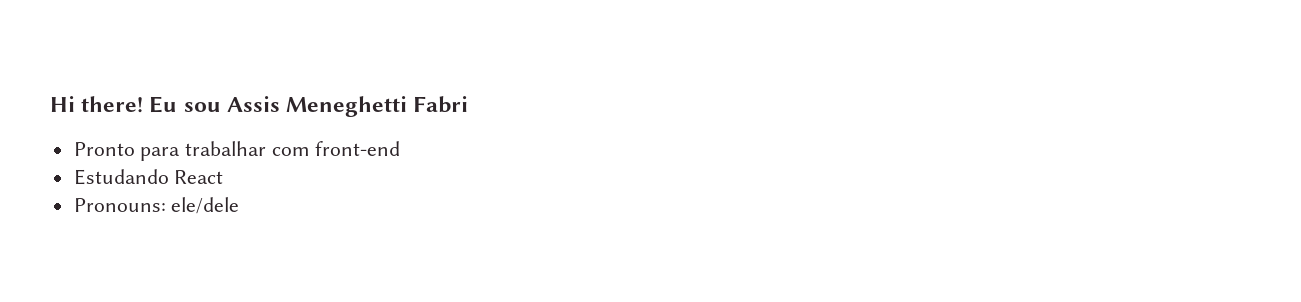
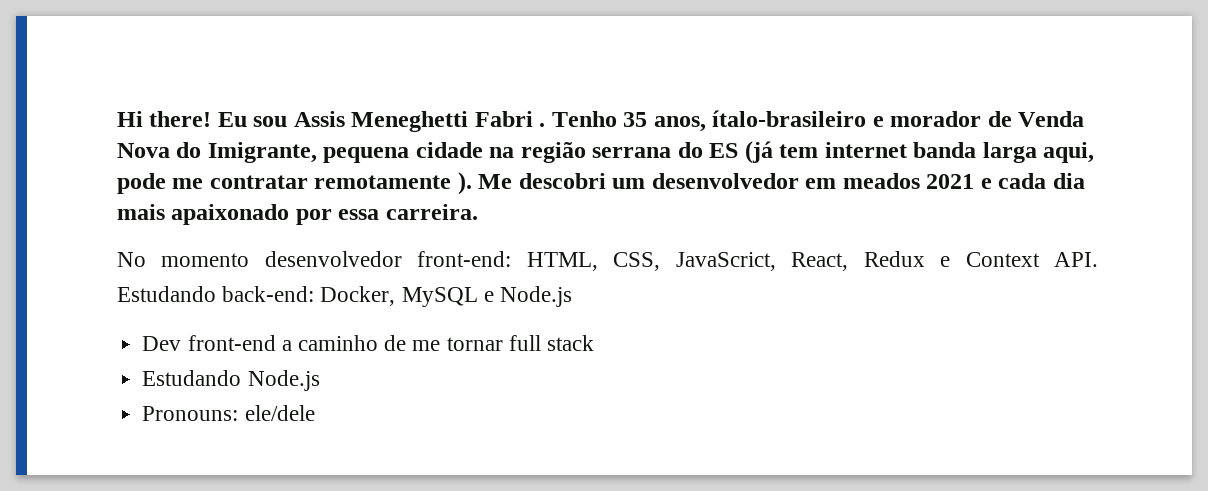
[73,141,400,161] [73,169,224,185] // Pronto para trabalhar com front-end // Estudando React -> [539,110,1085,132] [117,141,1095,164] [117,172,1085,195] [117,204,478,225] [117,251,1099,271] [117,286,573,307] [142,335,594,351] [142,370,320,391] . Tenho 35 anos, ítalo-brasileiro e morador de Venda Nova do Imigrante, pequena cidade na região serrana do ES (já tem internet banda larga aqui, pode me contratar remotamente ). Me descobri um desenvolvedor em meados 2021 e cada dia mais apaixonado por essa carreira. // No momento desenvolvedor front-end: HTML, CSS, JavaScrict, React, Redux e Context API. Estudando back-end: Docker, MySQL e Node.js // Dev front-end a caminho de me tornar full stack // Estudando Node.js

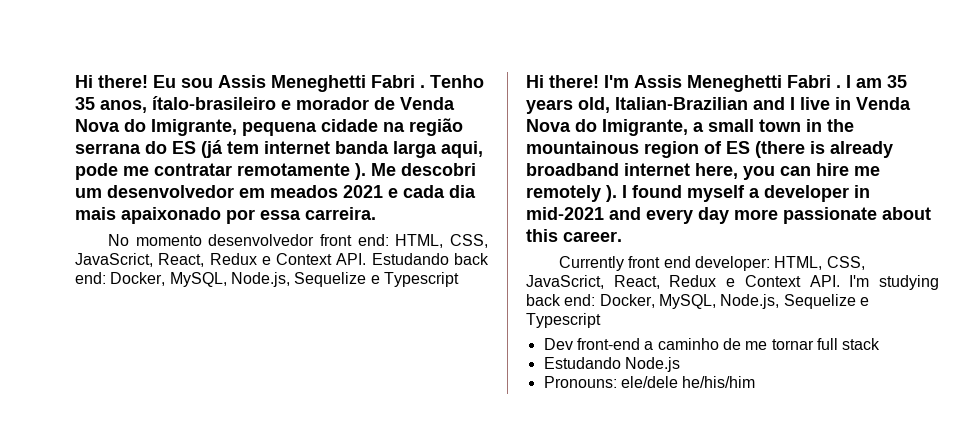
[417,251,512,267] front-end: -> [320,234,389,246] front end:
[222,286,573,307] back-end: Docker, MySQL e Node.js -> [453,253,489,265] [75,272,459,287] [526,75,907,92] [526,97,911,114] [526,119,854,136] [526,141,893,158] [526,163,880,180] [526,185,870,202] [526,207,931,224] [526,229,622,242] [559,256,865,271] [526,275,939,290] [526,294,869,309] [526,313,601,328] back end: Docker, MySQL, Node.js, Sequelize e Typescript // Hi there! I'm Assis Meneghetti Fabri . I am 35 years old, Italian-Brazilian and I live in Venda Nova do Imigrante, a small town in the mountainous region of ES (there is already broadband internet here, you can hire me remotely ). I found myself a developer in mid-2021 and every day more passionate about this career. // Currently front end developer: HTML, CSS, JavaScrict, React, Redux e Context API. I'm studying back end: Docker, MySQL, Node.js, Sequelize e Typescript
(315, 413) none -> [682,376,756,388] he/his/him

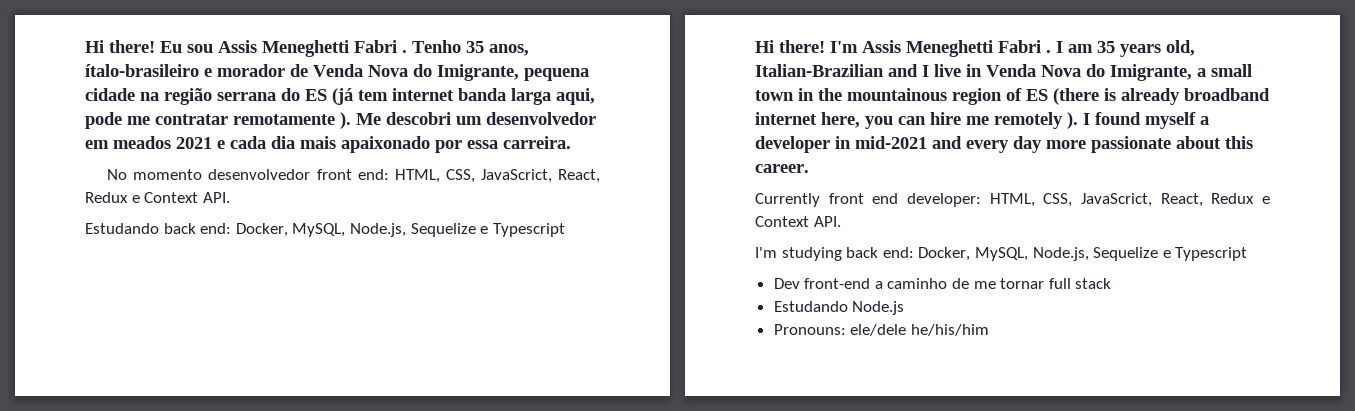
(367, 259) none -> (230, 197) //
(840, 281) none -> (841, 221) //

